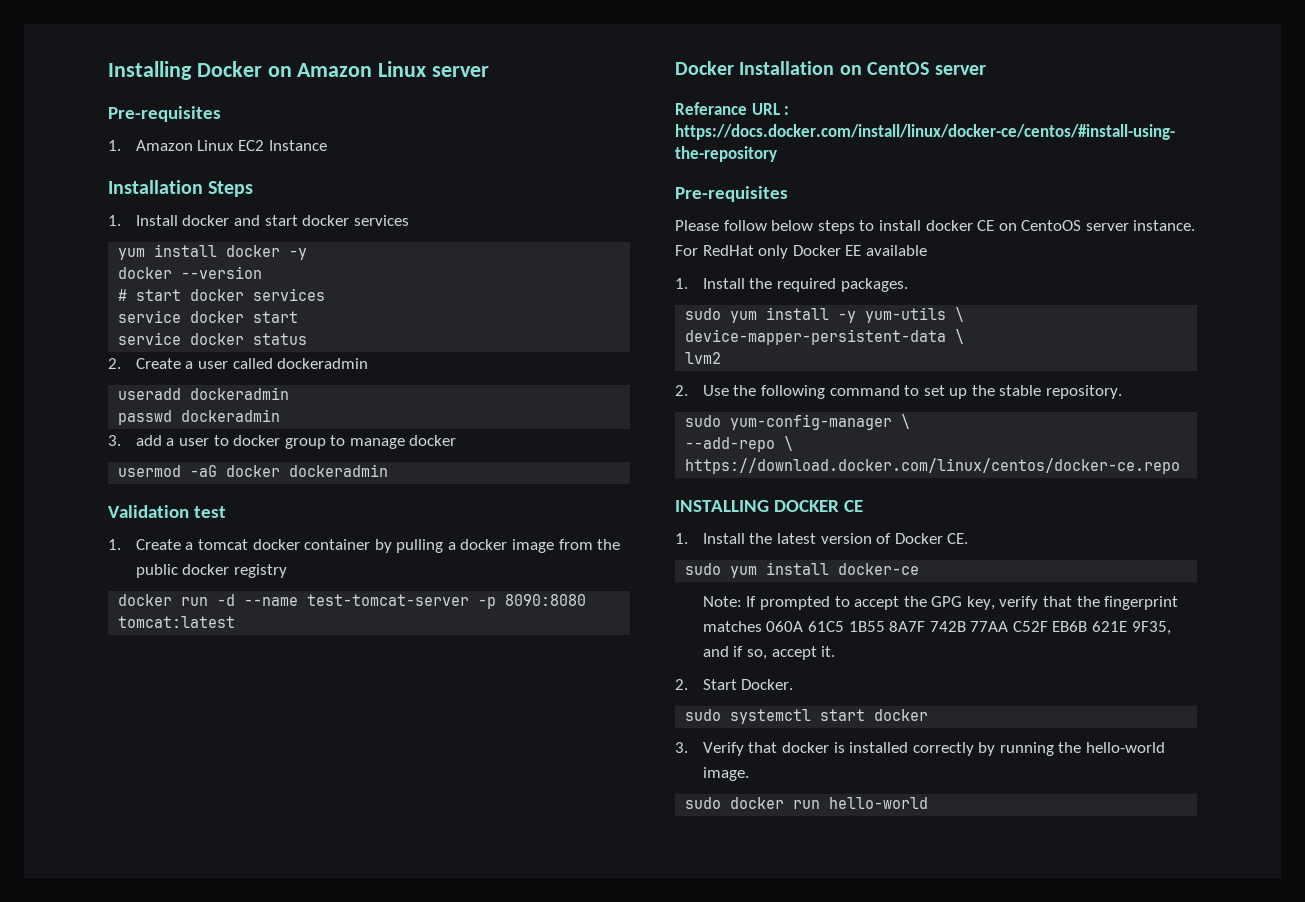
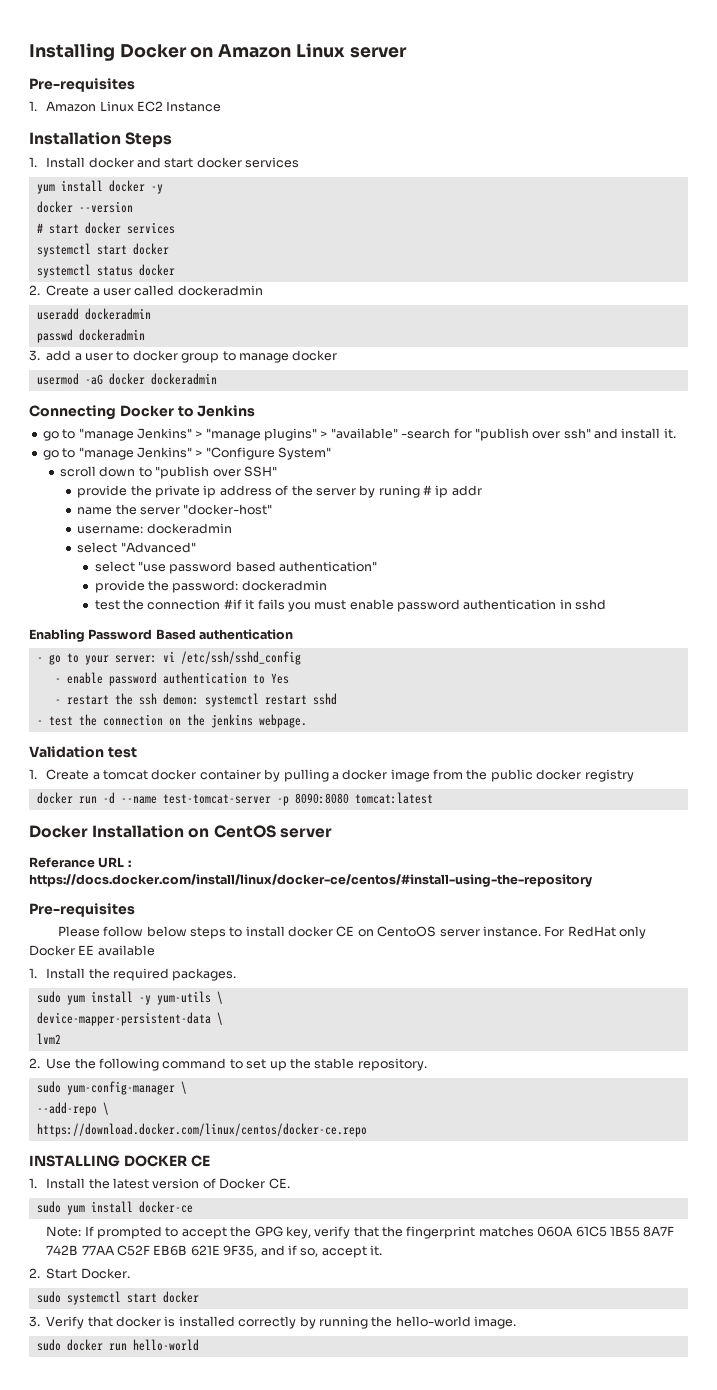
[118,310,299,323] [118,332,308,345] service docker start // service docker status -> [36,243,169,257] [36,264,175,278] systemctl start docker // systemctl status docker
(389, 470) none -> [29,405,256,420] [42,428,676,441] [42,447,331,460] [60,466,277,479] [77,485,482,498] [77,504,273,515] [77,523,232,534] [77,542,196,553] [94,561,378,574] [94,580,327,593] [94,599,607,612] [29,629,294,642] [36,651,301,665] [54,672,289,686] [54,693,337,707] [36,714,307,728] // Connecting Docker to Jenkins // go to "manage Jenkins" > "manage plugins" > "available" -search for "publish over ssh" and install it. // go to "manage Jenkins" > "Configure System" // scroll down to "publish over SSH" // provide the private ip address of the server by runing # ip addr // name the server "docker-host" // username: dockeradmin // select "Advanced" // select "use password based authentication" // provide the password: dockeradmin // test the connection #if it fails you must enable password authentication in sshd // Enabling Password Based authentication // - go to your server: vi /etc/ssh/sshd_config // - enable password authentication to Yes // - restart the ssh demon: systemctl restart sshd // - test the connection on the jenkins webpage.

